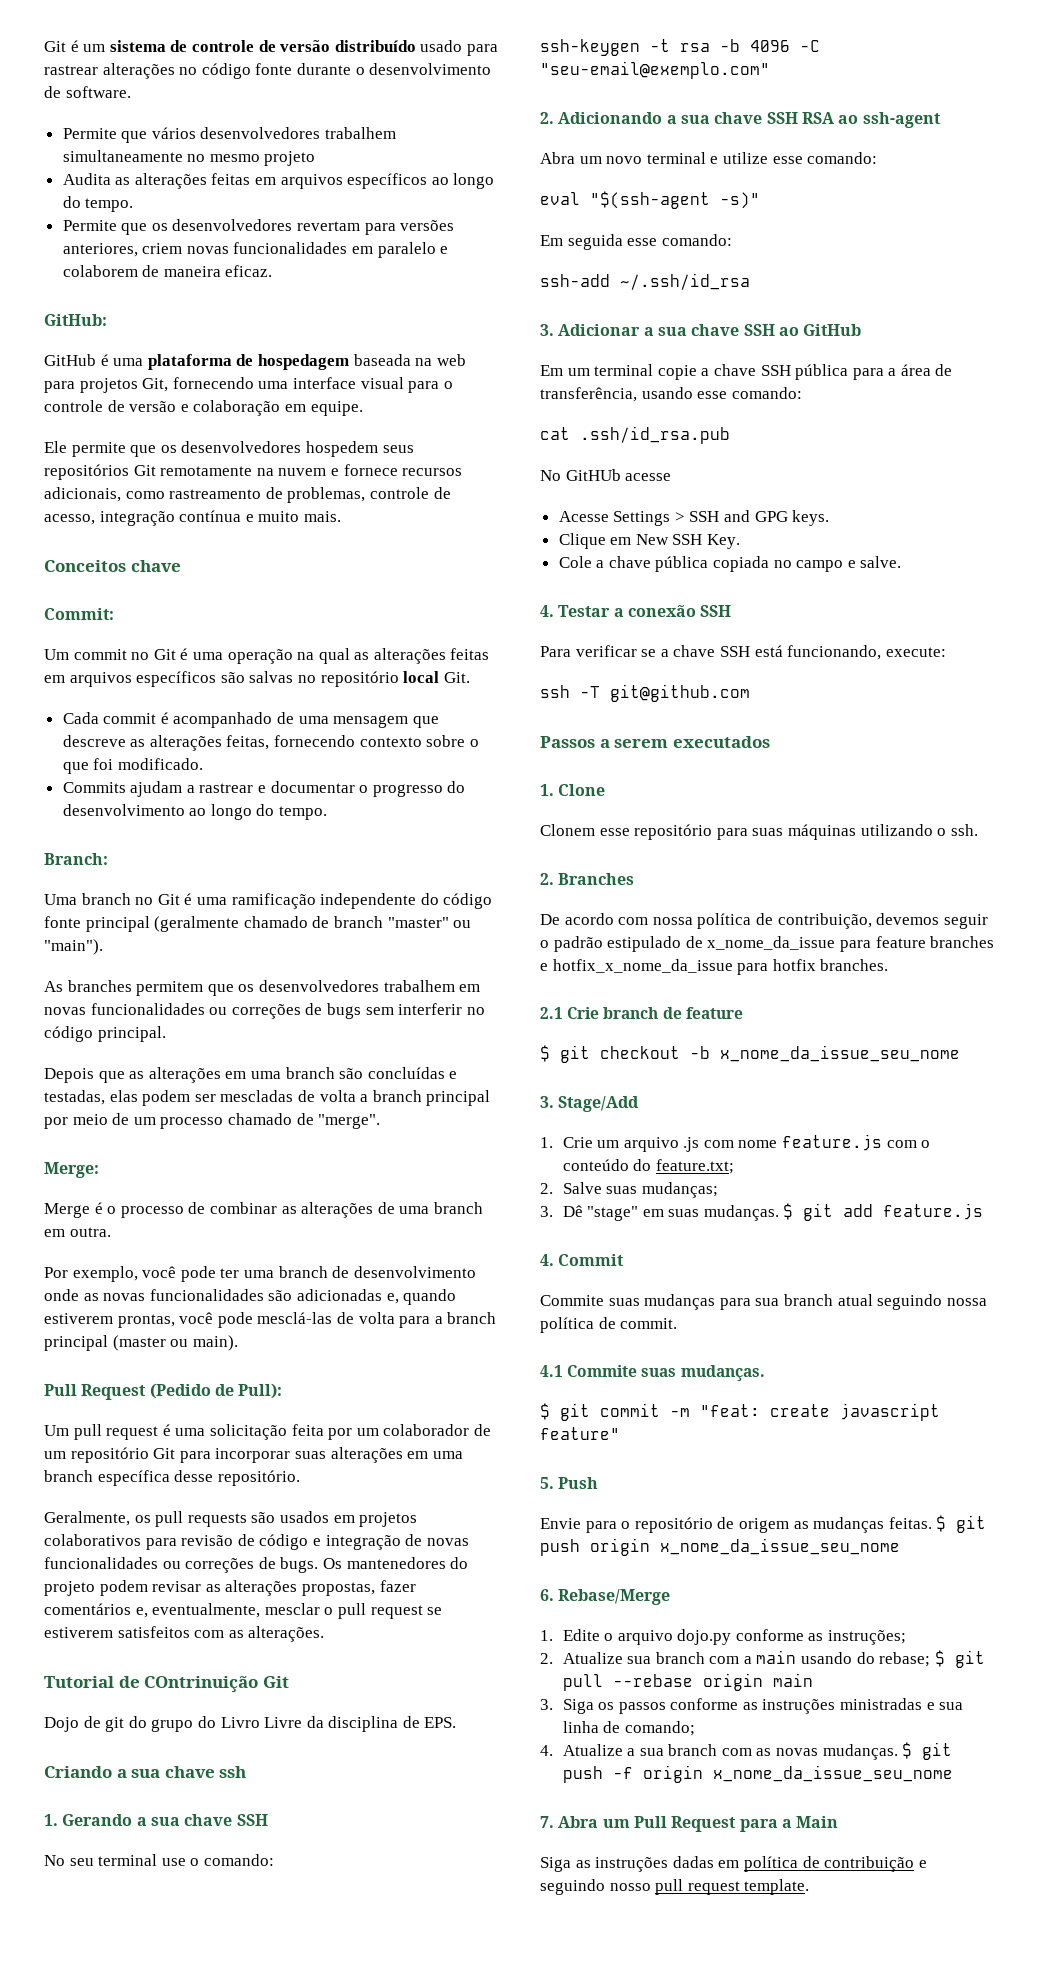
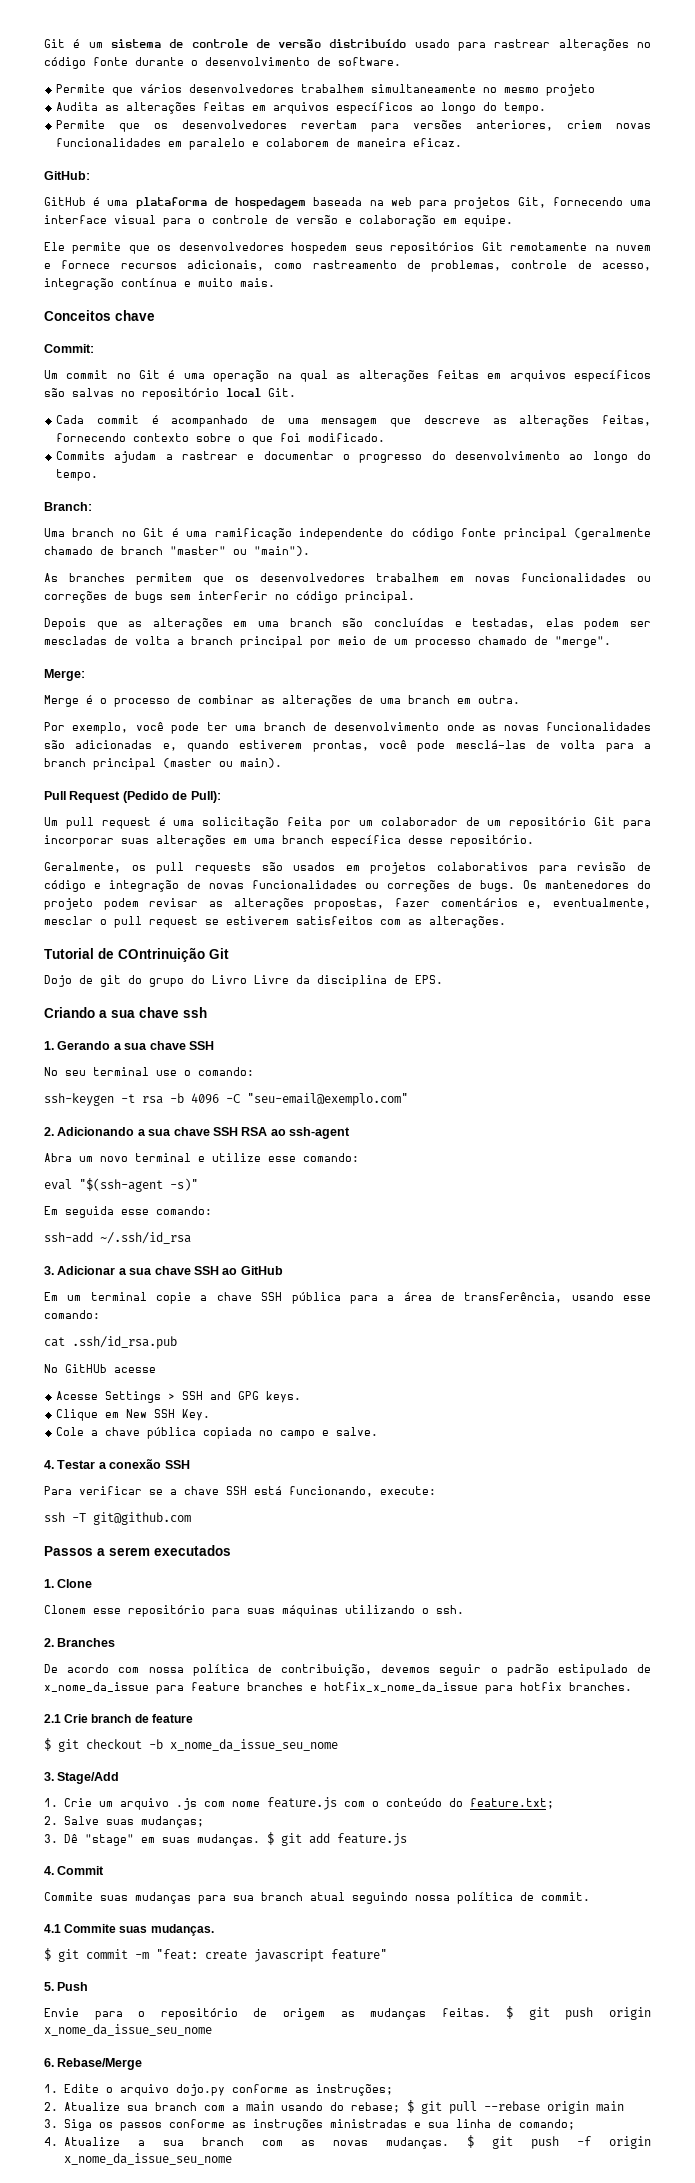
[540,1816,839,1832] [540,1856,927,1872] [540,1879,810,1895] // 7. Abra um Pull Request para a Main // Siga as instruções dadas em política de contribuição e seguindo nosso pull request template. -> (232, 2159) none

